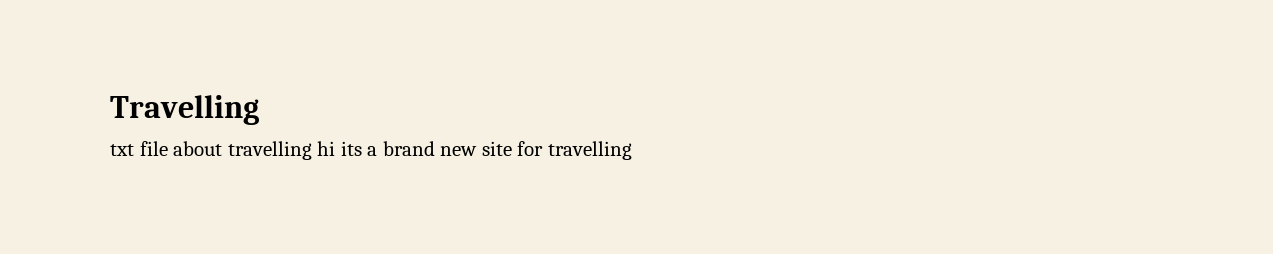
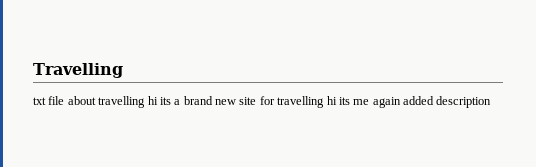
(632, 150) none -> [326,96,492,108] hi its me again added description

